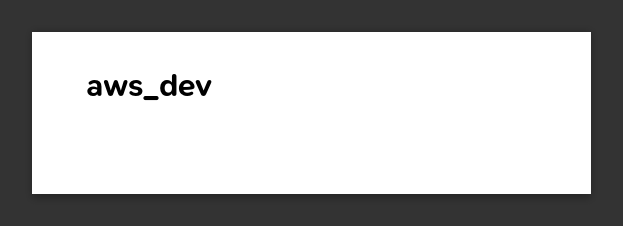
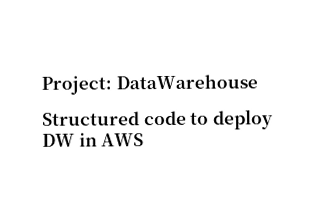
[86,74,212,101] aws_dev -> [41,74,258,95] [42,109,273,130] [42,132,145,147] Project: DataWarehouse // Structured code to deploy DW in AWS

